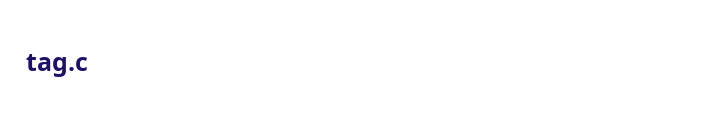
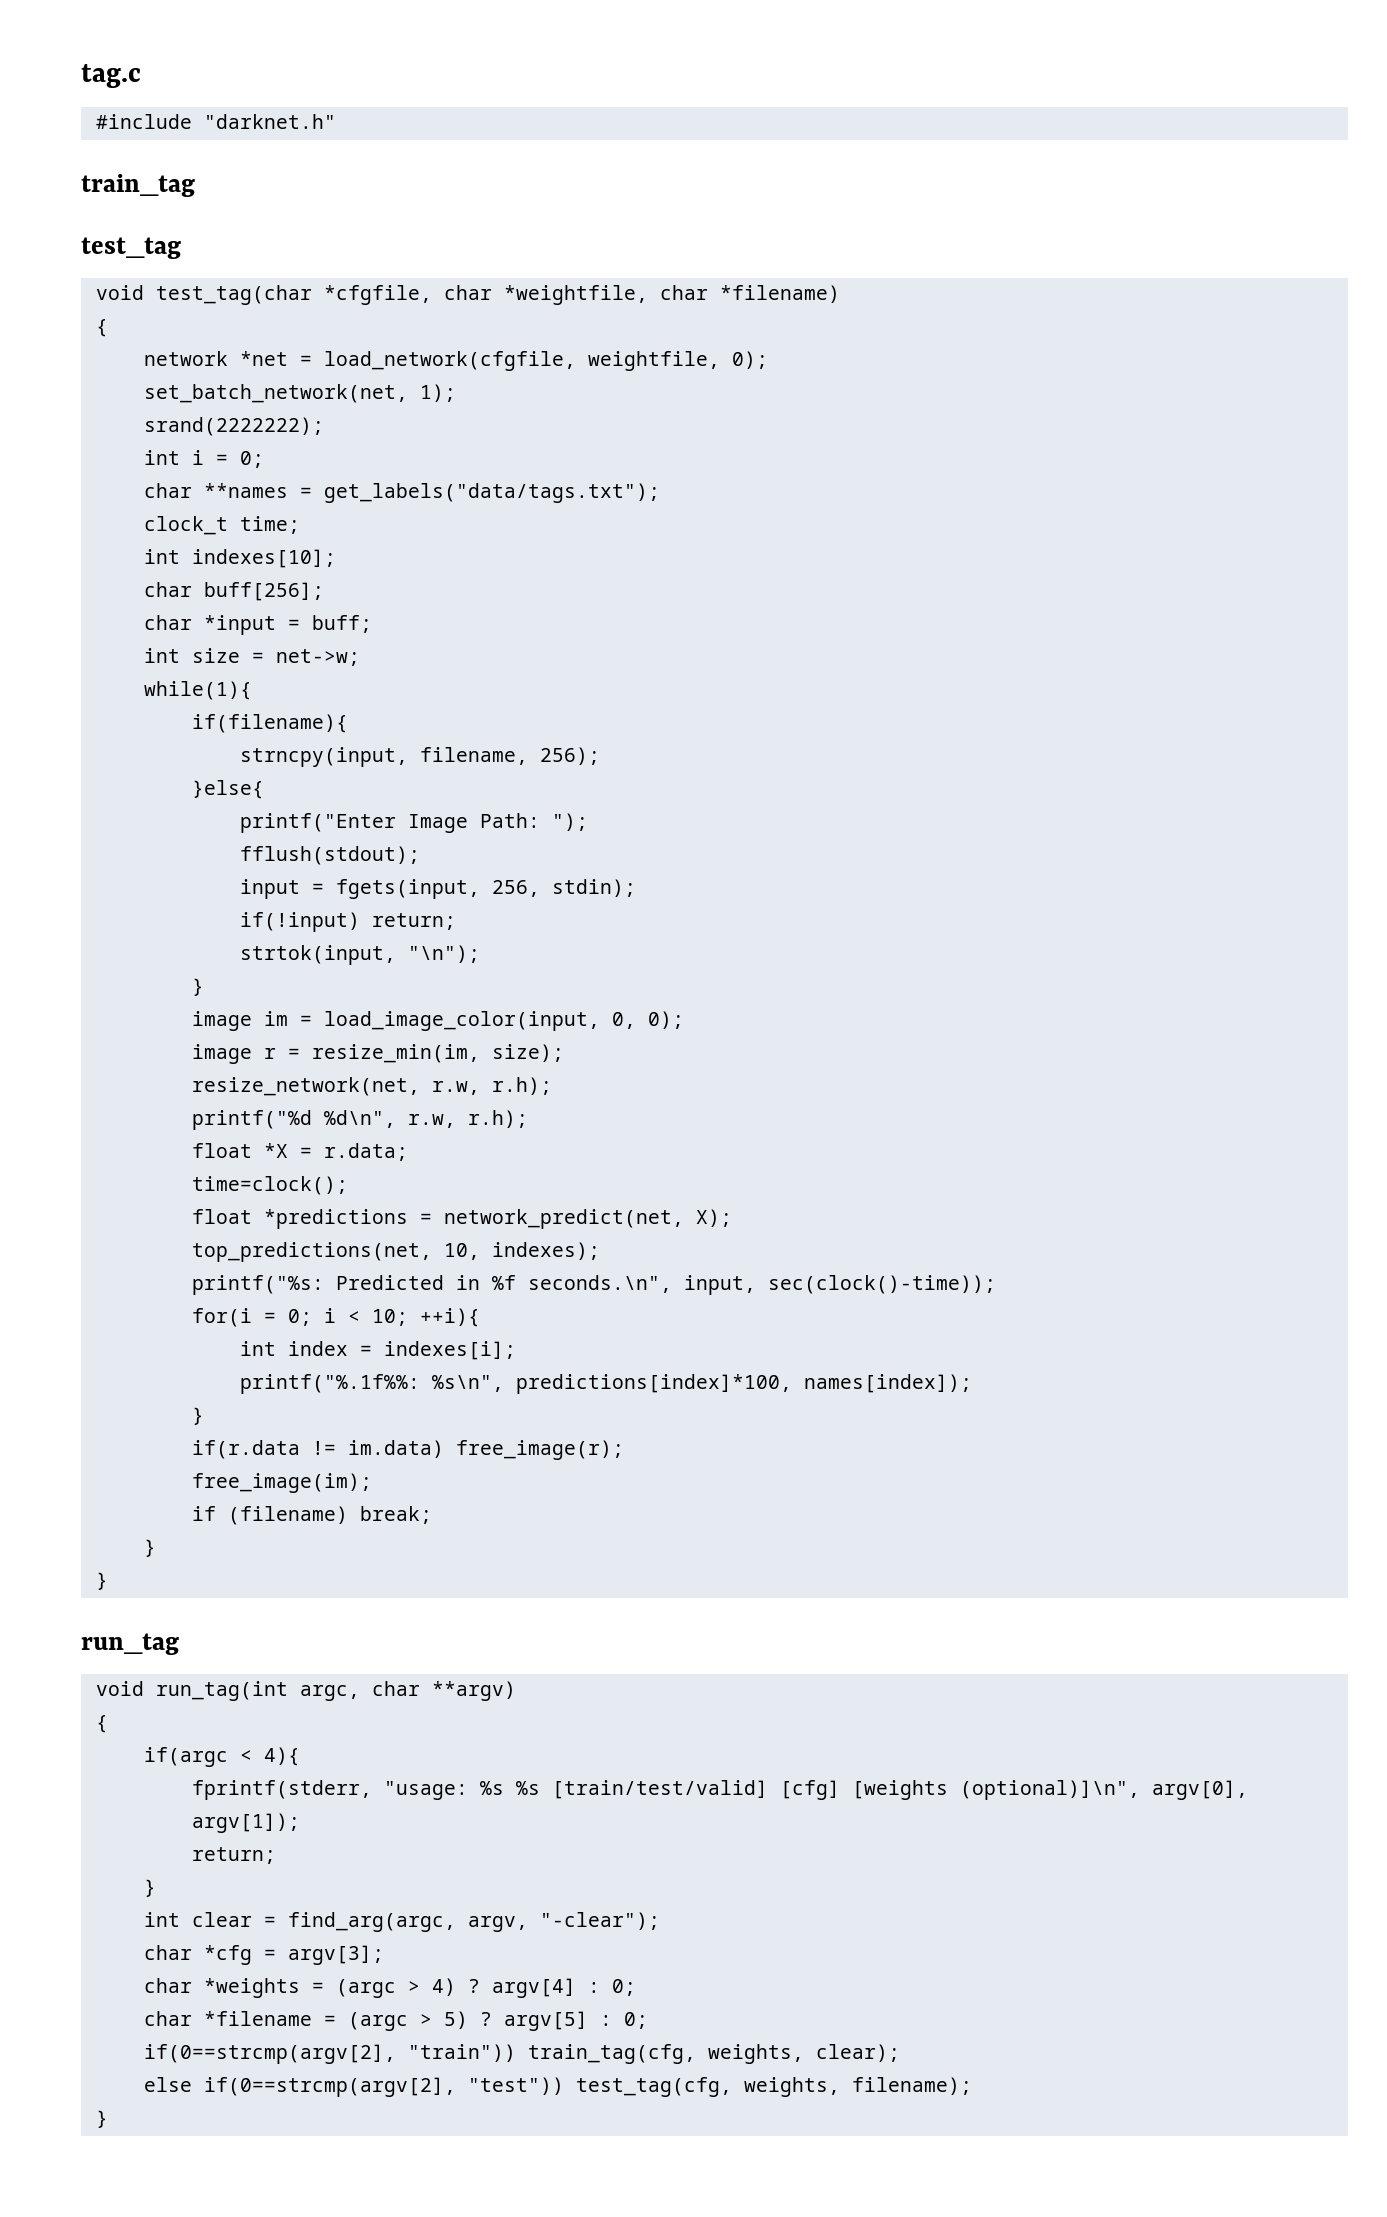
(88, 65) none -> [95,114,336,129] [81,174,195,197] [81,237,181,259] [95,285,840,305] [95,319,108,337] [143,351,768,371] [143,384,456,403] [143,417,324,436] [143,450,264,468] [143,483,660,503] [143,516,300,535] [143,549,336,568] [143,582,324,601] [143,615,372,635] [143,648,360,666] [143,681,252,700] [191,714,348,733] [239,747,600,767] [191,780,264,799] [239,813,588,833] [239,846,420,865] [239,879,636,899] [239,912,456,932] [239,945,480,965] [191,978,204,996] [191,1011,684,1031] [191,1044,564,1064] [191,1077,552,1096] [191,1110,528,1130] [191,1143,408,1161] [191,1176,348,1195] [191,1209,732,1229] [191,1242,600,1262] [191,1275,996,1295] [191,1308,480,1327] [239,1341,516,1360] [239,1374,972,1394] [191,1407,204,1425] [191,1440,624,1460] [191,1473,372,1493] [191,1506,432,1525] [143,1539,156,1557] [95,1572,108,1590] [81,1633,179,1655] [95,1681,516,1701] [95,1715,108,1733] [143,1747,300,1767] [191,1780,1248,1800] [191,1813,300,1833] [191,1847,276,1864] [143,1879,156,1897] [143,1912,660,1932] [143,1945,384,1965] [143,1978,636,1998] [143,2011,648,2031] [143,2044,900,2064] [143,2077,972,2097] [95,2110,108,2128] // #include "darknet.h" // train_tag // test_tag // void test_tag(char *cfgfile, char *weightfile, char *filename) // { // network *net = load_network(cfgfile, weightfile, 0); // set_batch_network(net, 1); // srand(2222222); // int i = 0; // char **names = get_labels("data/tags.txt"); // clock_t time; // int indexes[10]; // char buff[256]; // char *input = buff; // int size = net->w; // while(1){ // if(filename){ // strncpy(input, filename, 256); // }else{ // printf("Enter Image Path: "); // fflush(stdout); // input = fgets(input, 256, stdin); // if(!input) return; // strtok(input, "\n"); // } // image im = load_image_color(input, 0, 0); // image r = resize_min(im, size); // resize_network(net, r.w, r.h); // printf("%d %d\n", r.w, r.h); // float *X = r.data; // time=clock(); // float *predictions = network_predict(net, X); // top_predictions(net, 10, indexes); // printf("%s: Predicted in %f seconds.\n", input, sec(clock()-time)); // for(i = 0; i < 10; ++i){ // int index = indexes[i]; // printf("%.1f%%: %s\n", predictions[index]*100, names[index]); // } // if(r.data != im.data) free_image(r); // free_image(im); // if (filename) break; // } // } // run_tag // void run_tag(int argc, char **argv) // { // if(argc < 4){ // fprintf(stderr, "usage: %s %s [train/test/valid] [cfg] [weights (optional)]\n", argv[0], argv[1]); // return; // } // int clear = find_arg(argc, argv, "-clear"); // char *cfg = argv[3]; // char *weights = (argc > 4) ? argv[4] : 0; // char *filename = (argc > 5) ? argv[5] : 0; // if(0==strcmp(argv[2], "train")) train_tag(cfg, weights, clear); // else if(0==strcmp(argv[2], "test")) test_tag(cfg, weights, filename); // }

